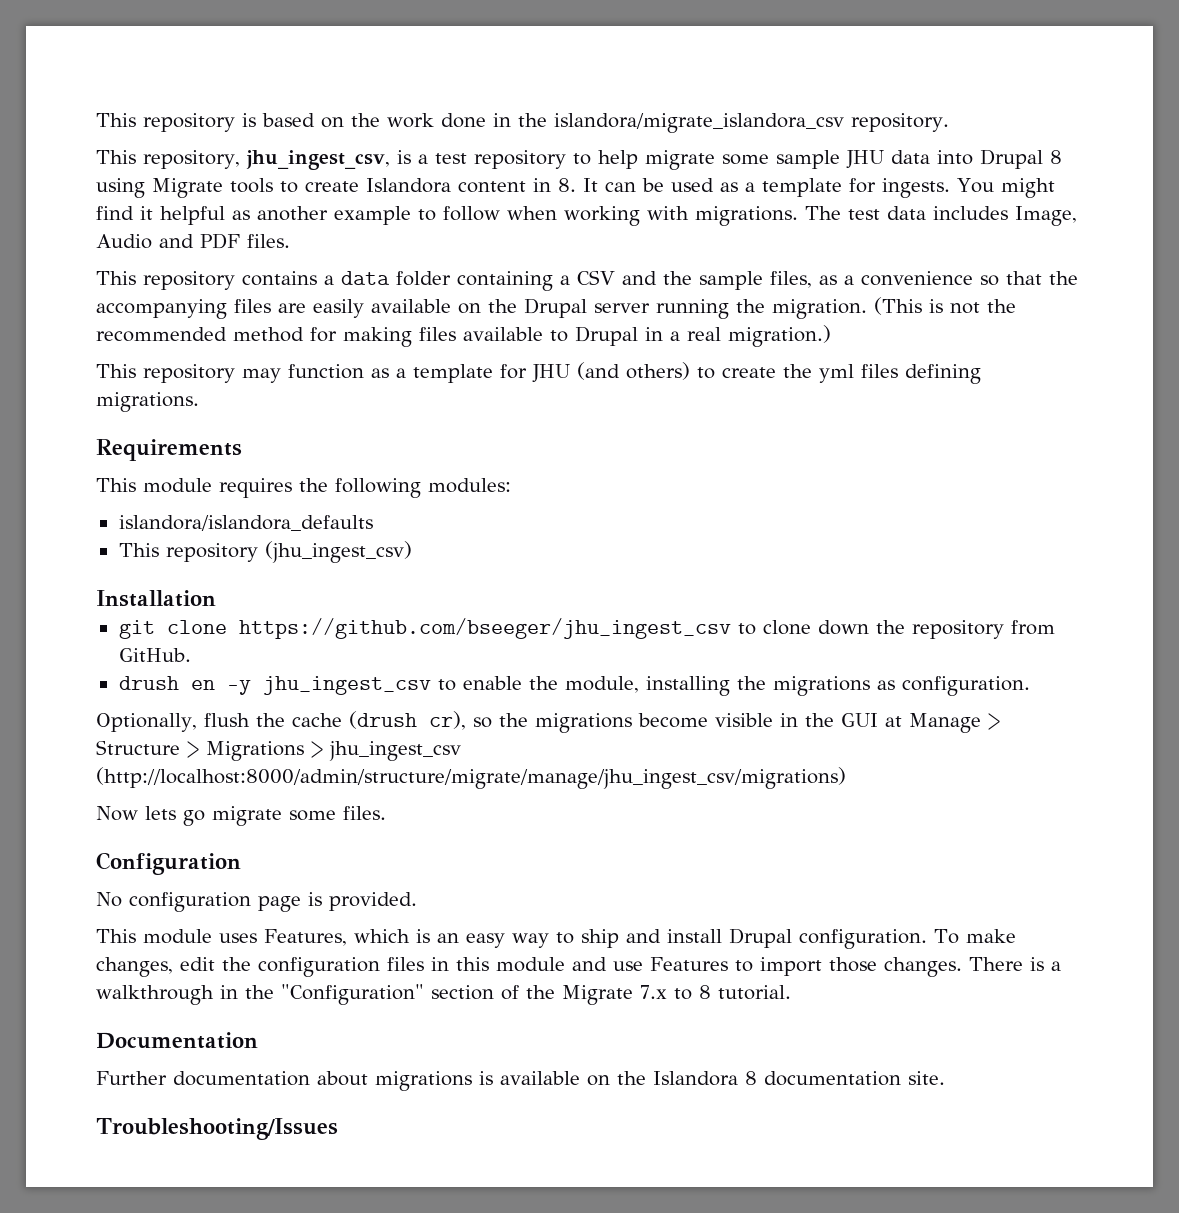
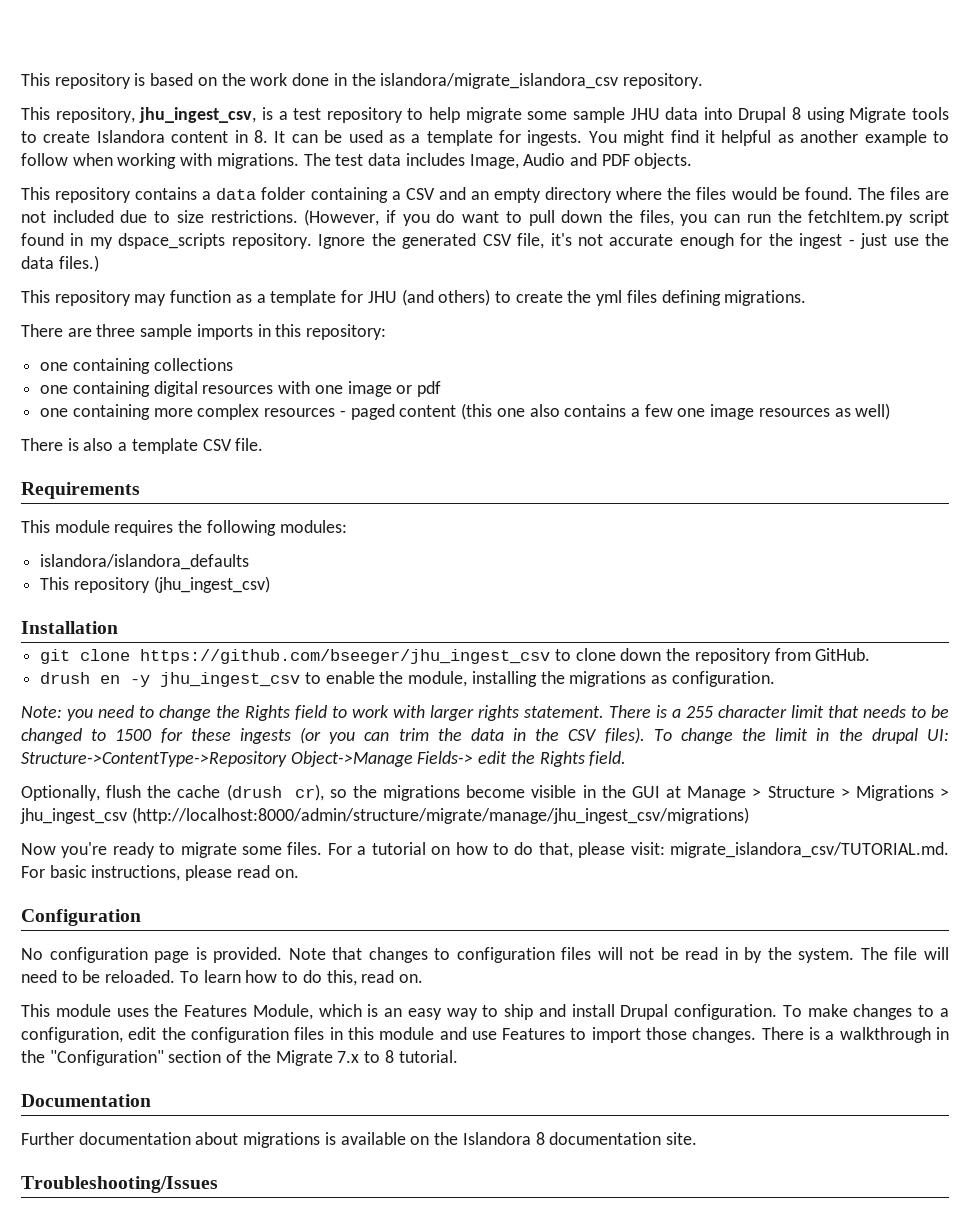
[247,234,290,248] files. -> [634,153,693,169] objects.
[663,271,1078,290] [96,297,1016,319] [96,325,831,347] the sample files, as a convenience so that the accompanying files are easily available on the Drupal server running the migration. (This is not the recommended method for making files available to Drupal in a real migration.) -> [470,187,949,203] [21,209,949,226] [21,233,950,249] [21,255,99,272] an empty directory where the files would be found. The files are not included due to size restrictions. (However, if you do want to pull down the files, you can run the fetchItem.py script found in my dspace_scripts repository. Ignore the generated CSV file, it's not accurate enough for the ingest - just use the data files.)
(199, 402) none -> [21,324,387,340] [40,358,233,374] [40,381,442,397] [40,403,891,420] [21,438,264,454] // There are three sample imports in this repository: // one containing collections // one containing digital resources with one image or pdf // one containing more complex resources - paged content (this one also contains a few one image resources as well) // There is also a template CSV file.
(1030, 686) none -> [21,705,949,721] [21,727,949,744] [21,751,627,767] // Note: you need to change the Rights field to work with larger rights statement. There is a 255 character limit that needs to be changed to 1500 for these ingests (or you can trim the data in the CSV files). To change the limit in the drupal UI: Structure->ContentType->Repository Object->Manage Fields-> edit the Rights field.
[145,806,205,826] lets go -> [61,842,176,858] you're ready to
(386, 813) none -> [327,842,949,858] [21,865,299,881] For a tutorial on how to do that, please visit: migrate_islandora_csv/TUTORIAL.md. For basic instructions, please read on.
(417, 901) none -> [288,947,949,963] [21,970,423,986] Note that changes to configuration files will not be read in by the system. The file will need to be reloaded. To learn how to do this, read on.
[264,929,347,946] Features, -> [154,1004,313,1020] the Features Module,
[96,957,173,977] changes, -> [853,1004,950,1020] [21,1027,123,1043] changes to a configuration,

